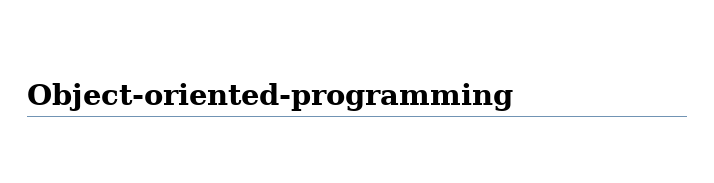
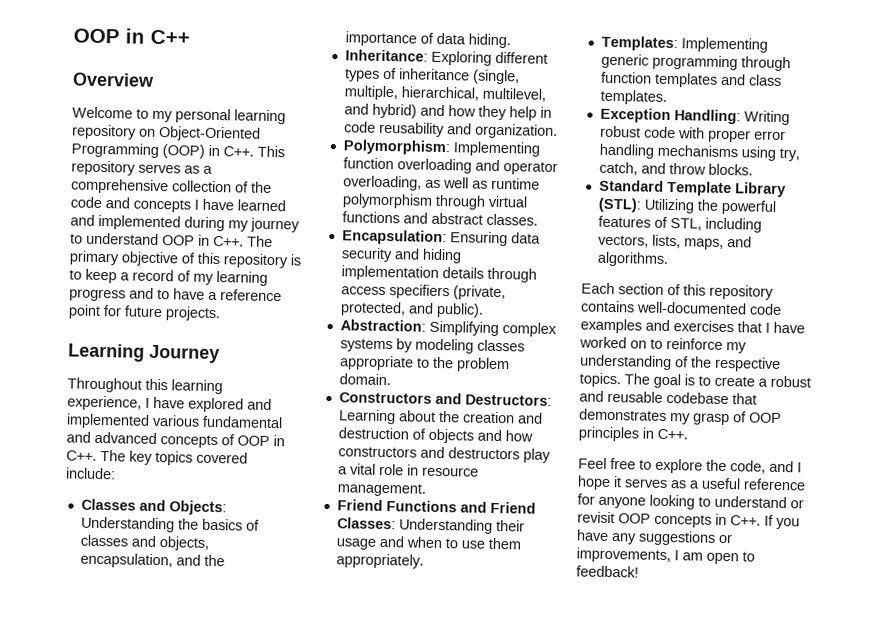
[27,83,513,111] Object-oriented-programming -> [73,28,190,45] [72,72,155,87] [72,106,286,125] [71,124,261,142] [71,142,285,159] [71,160,213,176] [71,178,272,195] [70,196,286,213] [70,214,300,233] [70,232,273,248] [69,250,301,269] [69,268,268,286] [69,287,282,302] [68,304,221,322] [68,343,220,364] [67,377,223,395] [67,395,272,413] [66,413,283,429] [66,431,285,449] [66,450,248,466] [65,467,116,480] [80,498,227,516] [80,516,260,533] [79,534,209,551] [79,552,225,569] [344,31,511,49] [344,49,548,66] [344,67,520,85] [343,85,546,102] [343,103,552,121] [343,121,558,140] [342,139,540,157] [342,157,558,176] [342,175,540,191] [341,193,528,210] [341,211,538,226] [341,229,541,247] [340,247,462,264] [340,265,537,283] [340,284,506,301] [339,301,484,318] [339,319,557,338] [339,338,525,354] [338,355,510,373] [338,373,391,386] [338,392,552,406] [337,409,543,425] [337,427,533,444] [337,446,551,463] [337,463,479,477] [336,482,426,497] [336,499,536,514] [336,517,525,534] [335,535,521,550] [335,553,424,569] [600,35,768,53] [600,53,791,72] [600,71,782,88] [599,89,667,105] [599,107,790,126] [599,125,786,143] [598,143,800,162] [598,161,753,176] [598,179,786,198] [597,197,776,215] [597,215,762,233] [597,234,752,250] [596,251,669,267] [581,282,774,300] [580,300,782,315] [580,318,805,334] [579,336,747,354] [579,354,781,372] [579,372,811,389] [579,390,757,405] [579,408,782,426] [578,426,688,442] [578,457,802,474] [577,475,806,491] [577,493,804,510] [577,511,800,530] [576,529,733,546] [576,547,755,565] [576,565,639,578] OOP in C++ // Overview // Welcome to my personal learning repository on Object-Oriented Programming (OOP) in C++. This repository serves as a comprehensive collection of the code and concepts I have learned and implemented during my journey to understand OOP in C++. The primary objective of this repository is to keep a record of my learning progress and to have a reference point for future projects. // Learning Journey // Throughout this learning experience, I have explored and implemented various fundamental and advanced concepts of OOP in C++. The key topics covered include: // Classes and Objects: Understanding the basics of classes and objects, encapsulation, and the importance of data hiding. // Inheritance: Exploring different types of inheritance (single, multiple, hierarchical, multilevel, and hybrid) and how they help in code reusability and organization. // Polymorphism: Implementing function overloading and operator overloading, as well as runtime polymorphism through virtual functions and abstract classes. // Encapsulation: Ensuring data security and hiding implementation details through access specifiers (private, protected, and public). // Abstraction: Simplifying complex systems by modeling classes appropriate to the problem domain. // Constructors and Destructors: Learning about the creation and destruction of objects and how constructors and destructors play a vital role in resource management. // Friend Functions and Friend Classes: Understanding their usage and when to use them appropriately. // Templates: Implementing generic programming through function templates and class templates. // Exception Handling: Writing robust code with proper error handling mechanisms using try, catch, and throw blocks. // Standard Template Library (STL): Utilizing the powerful features of STL, including vectors, lists, maps, and algorithms. // Each section of this repository contains well-documented code examples and exercises that I have worked on to reinforce my understanding of the respective topics. The goal is to create a robust and reusable codebase that demonstrates my grasp of OOP principles in C++. // Feel free to explore the code, and I hope it serves as a useful reference for anyone looking to understand or revisit OOP concepts in C++. If you have any suggestions or improvements, I am open to feedback!

